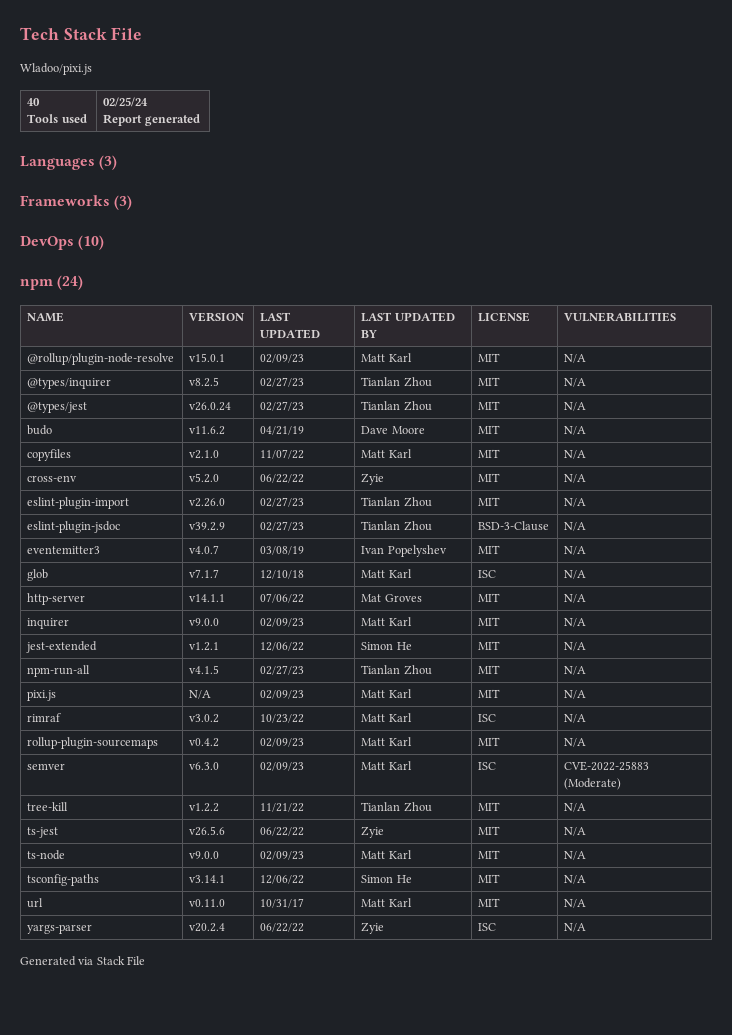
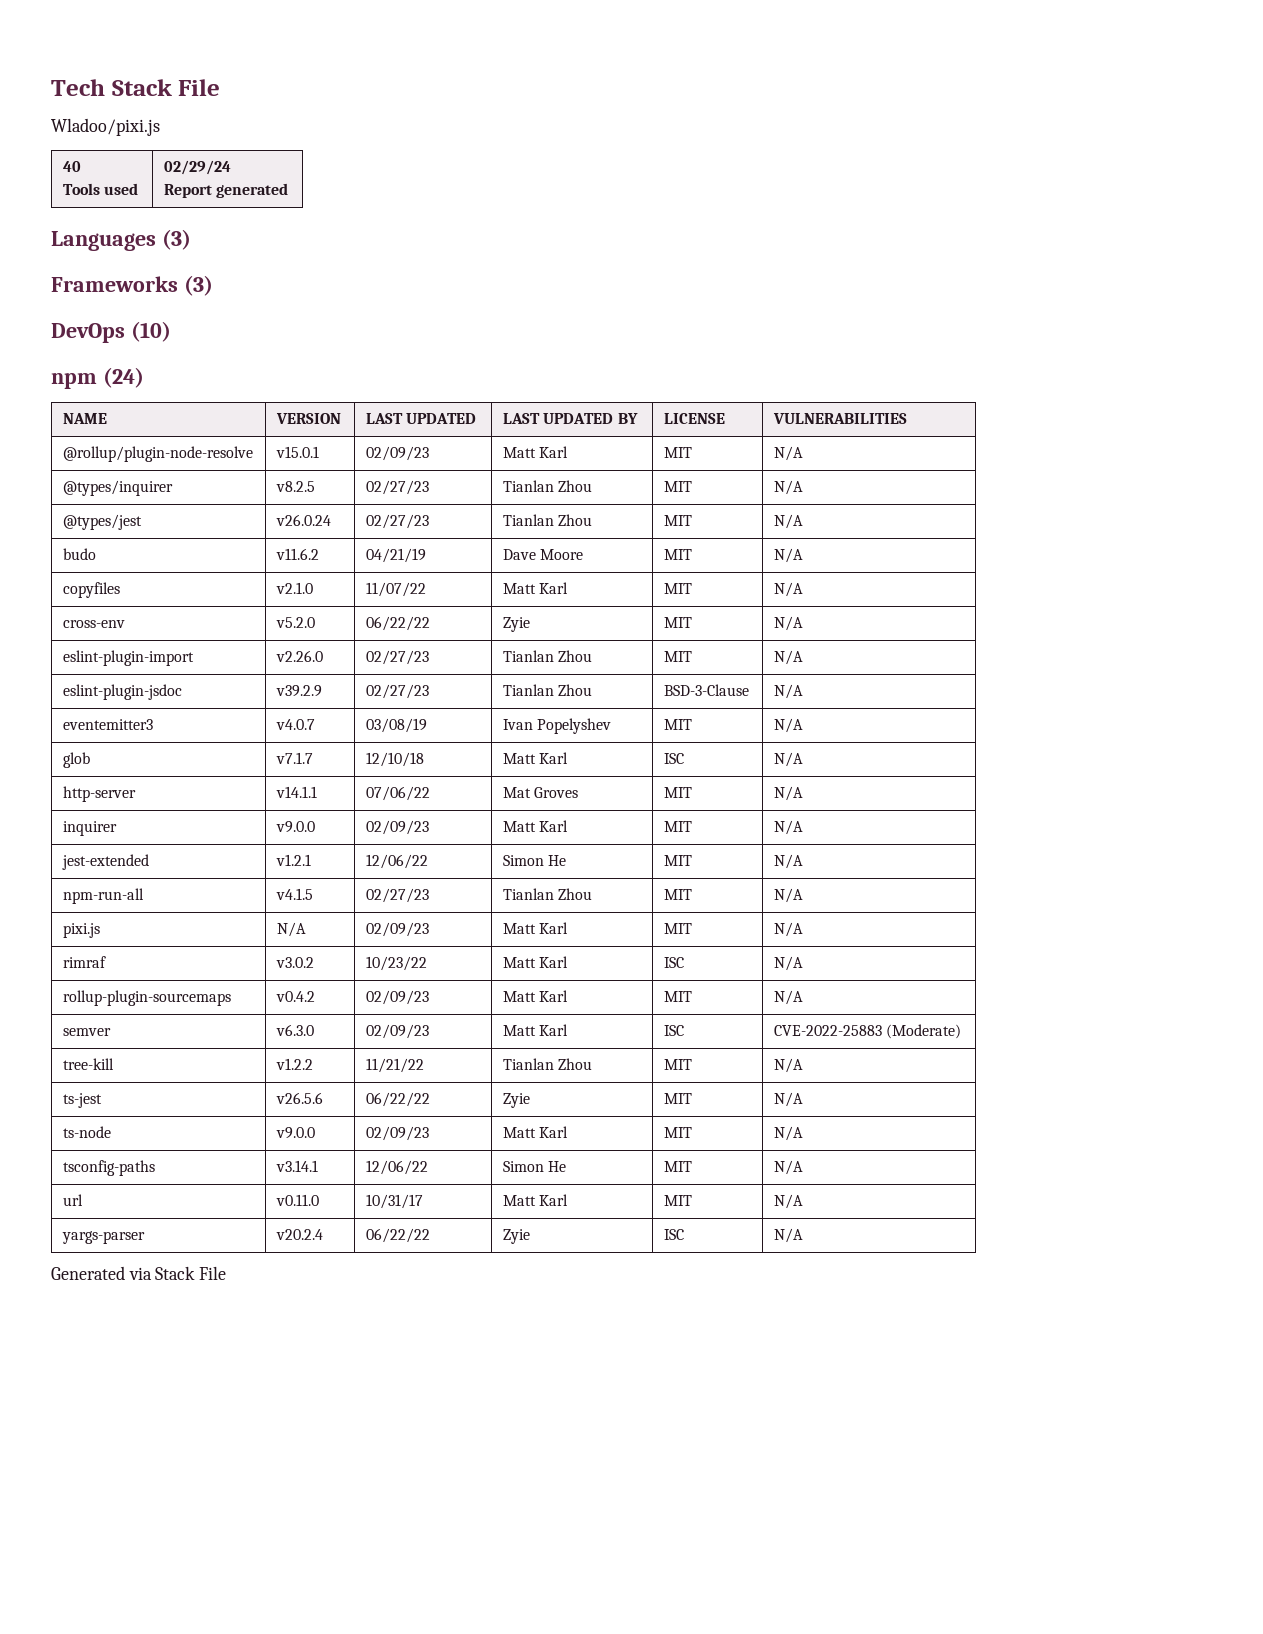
[103,97,149,107] 02/25/24 -> [163,160,231,175] 02/29/24

